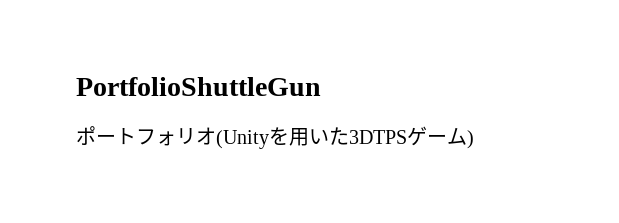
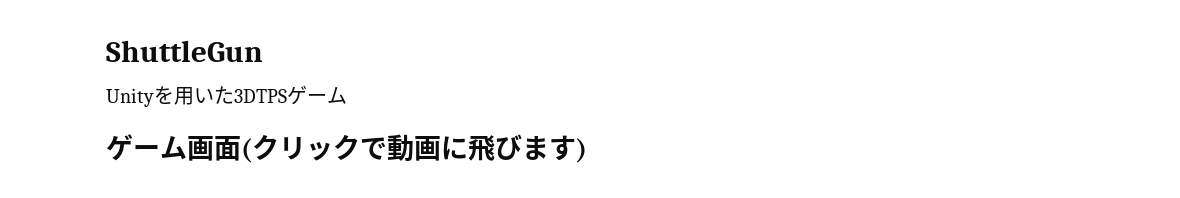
[76,77,321,96] [76,126,269,149] PortfolioShuttleGun // ポートフォリオ(Unity -> [106,40,263,62] [106,88,154,107] ShuttleGun // Unity
(467, 136) none -> [106,134,576,163] // ゲーム画面(クリックで動画に飛びます

